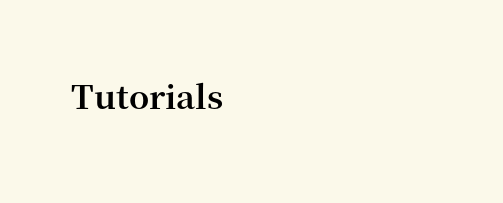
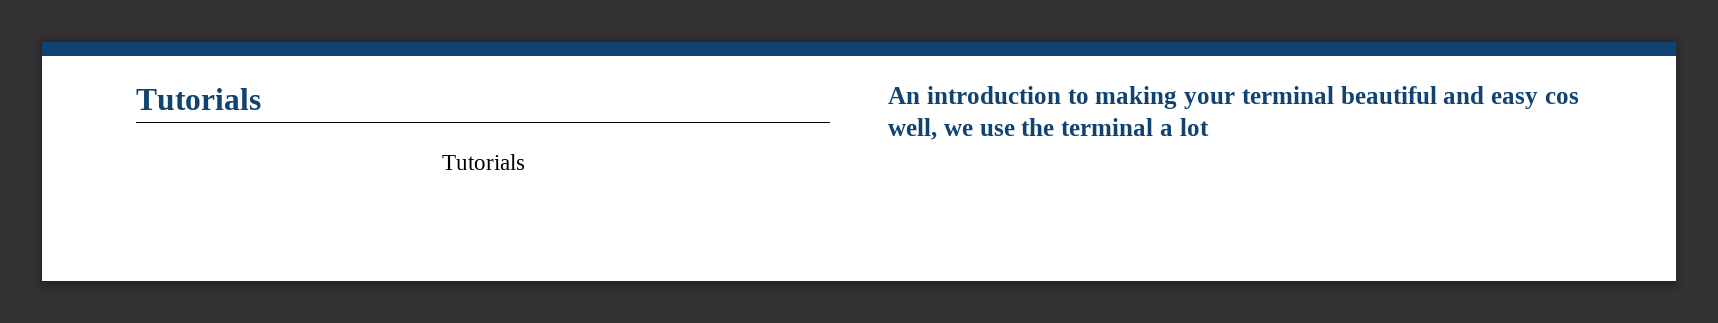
[71,82,223,109] Tutorials -> [136,88,261,110] [441,154,525,170] [888,86,1579,109] [888,118,1209,140] Tutorials // Tutorials // An introduction to making your terminal beautiful and easy cos well, we use the terminal a lot

